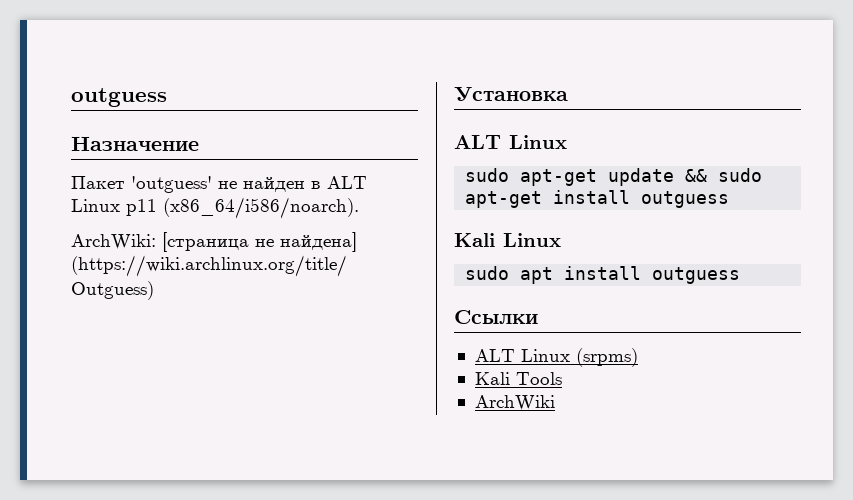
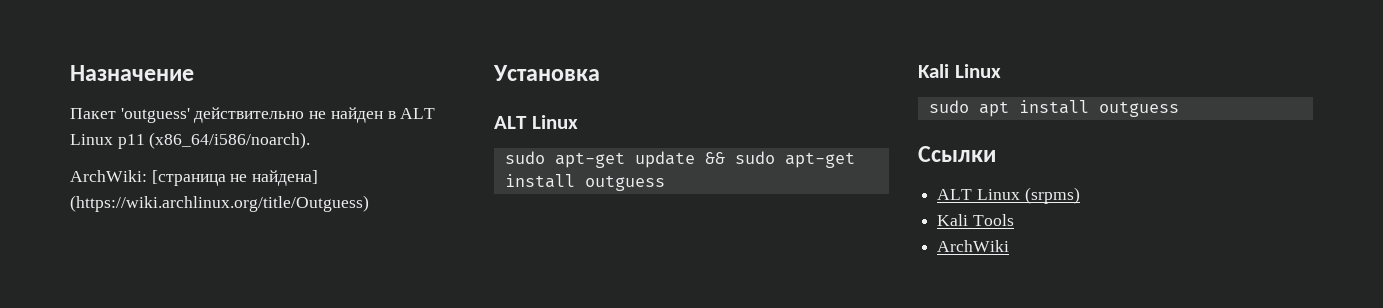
[71,88,167,107] outguess // -> (70, 73) none
(212, 184) none -> [194,107,305,123] действительно

